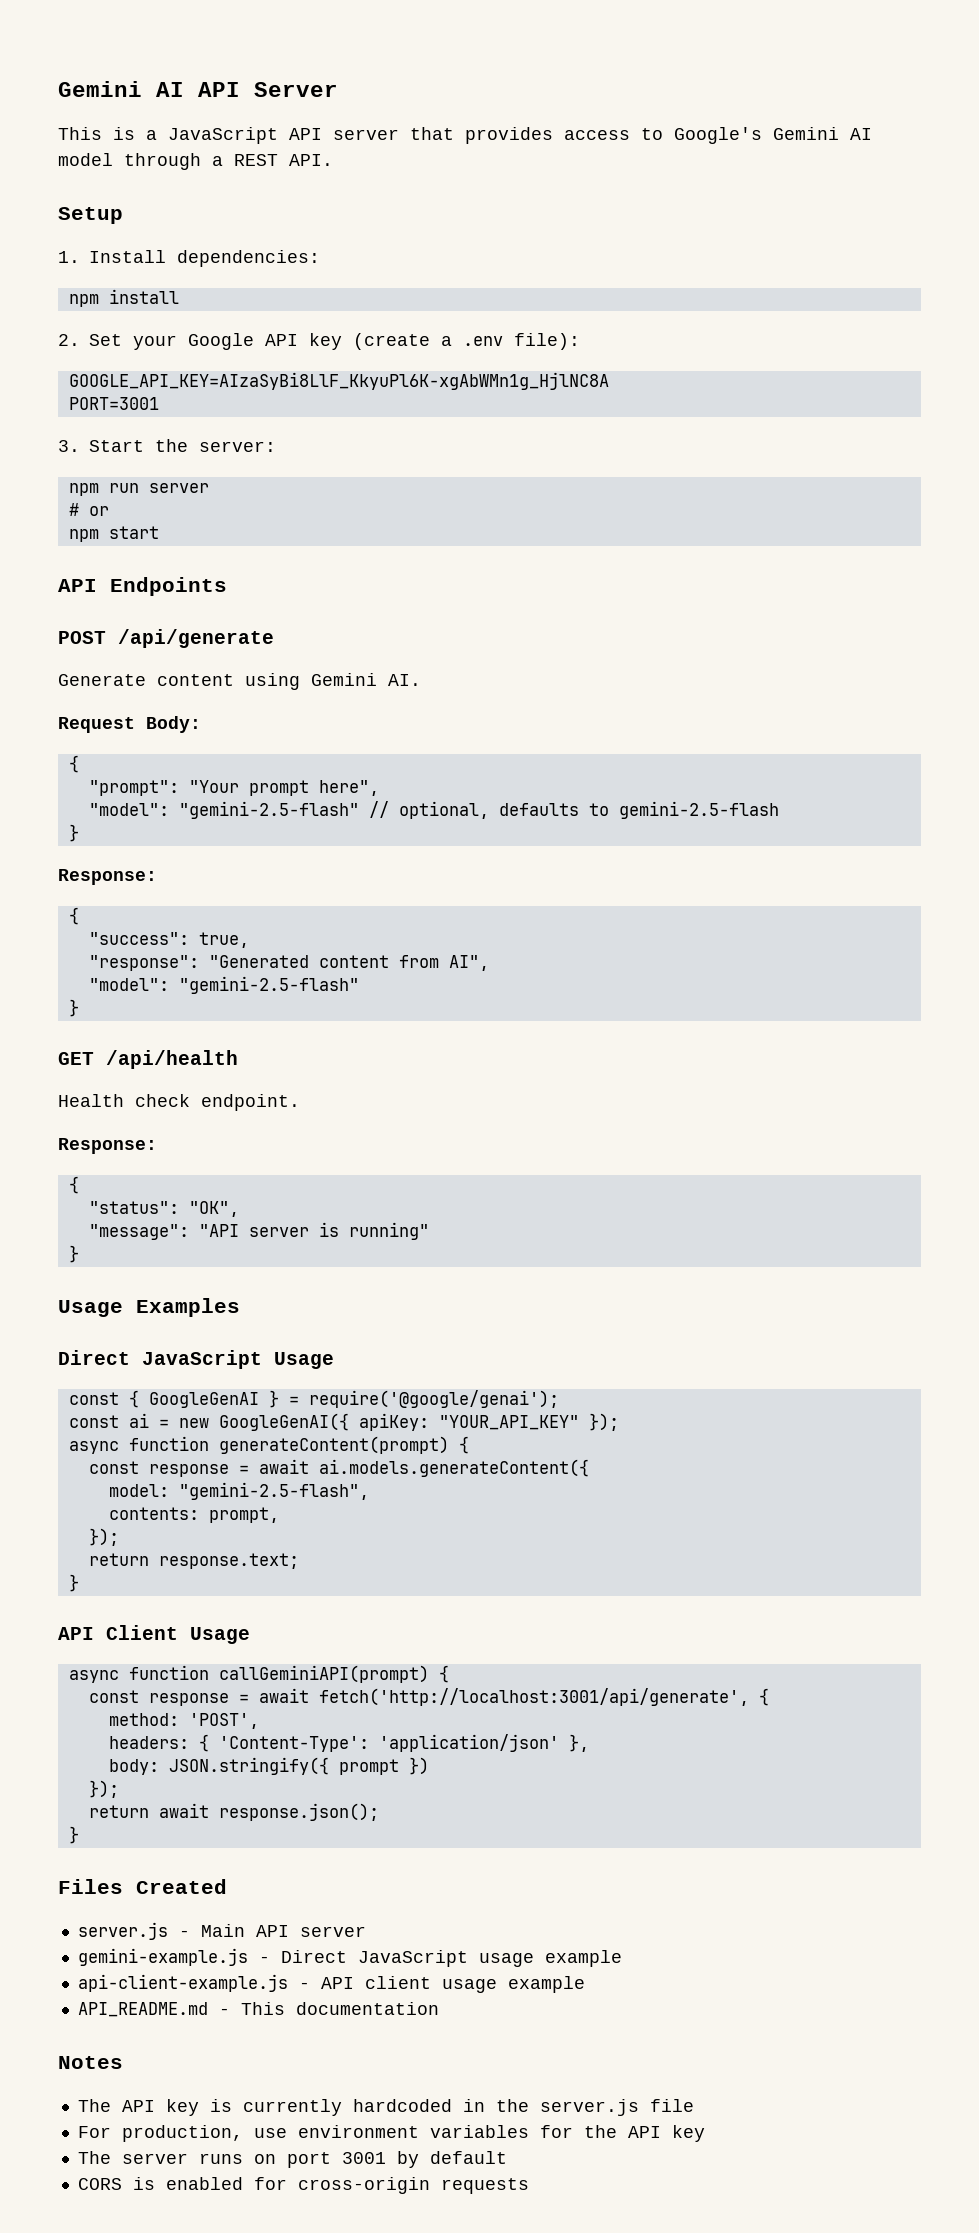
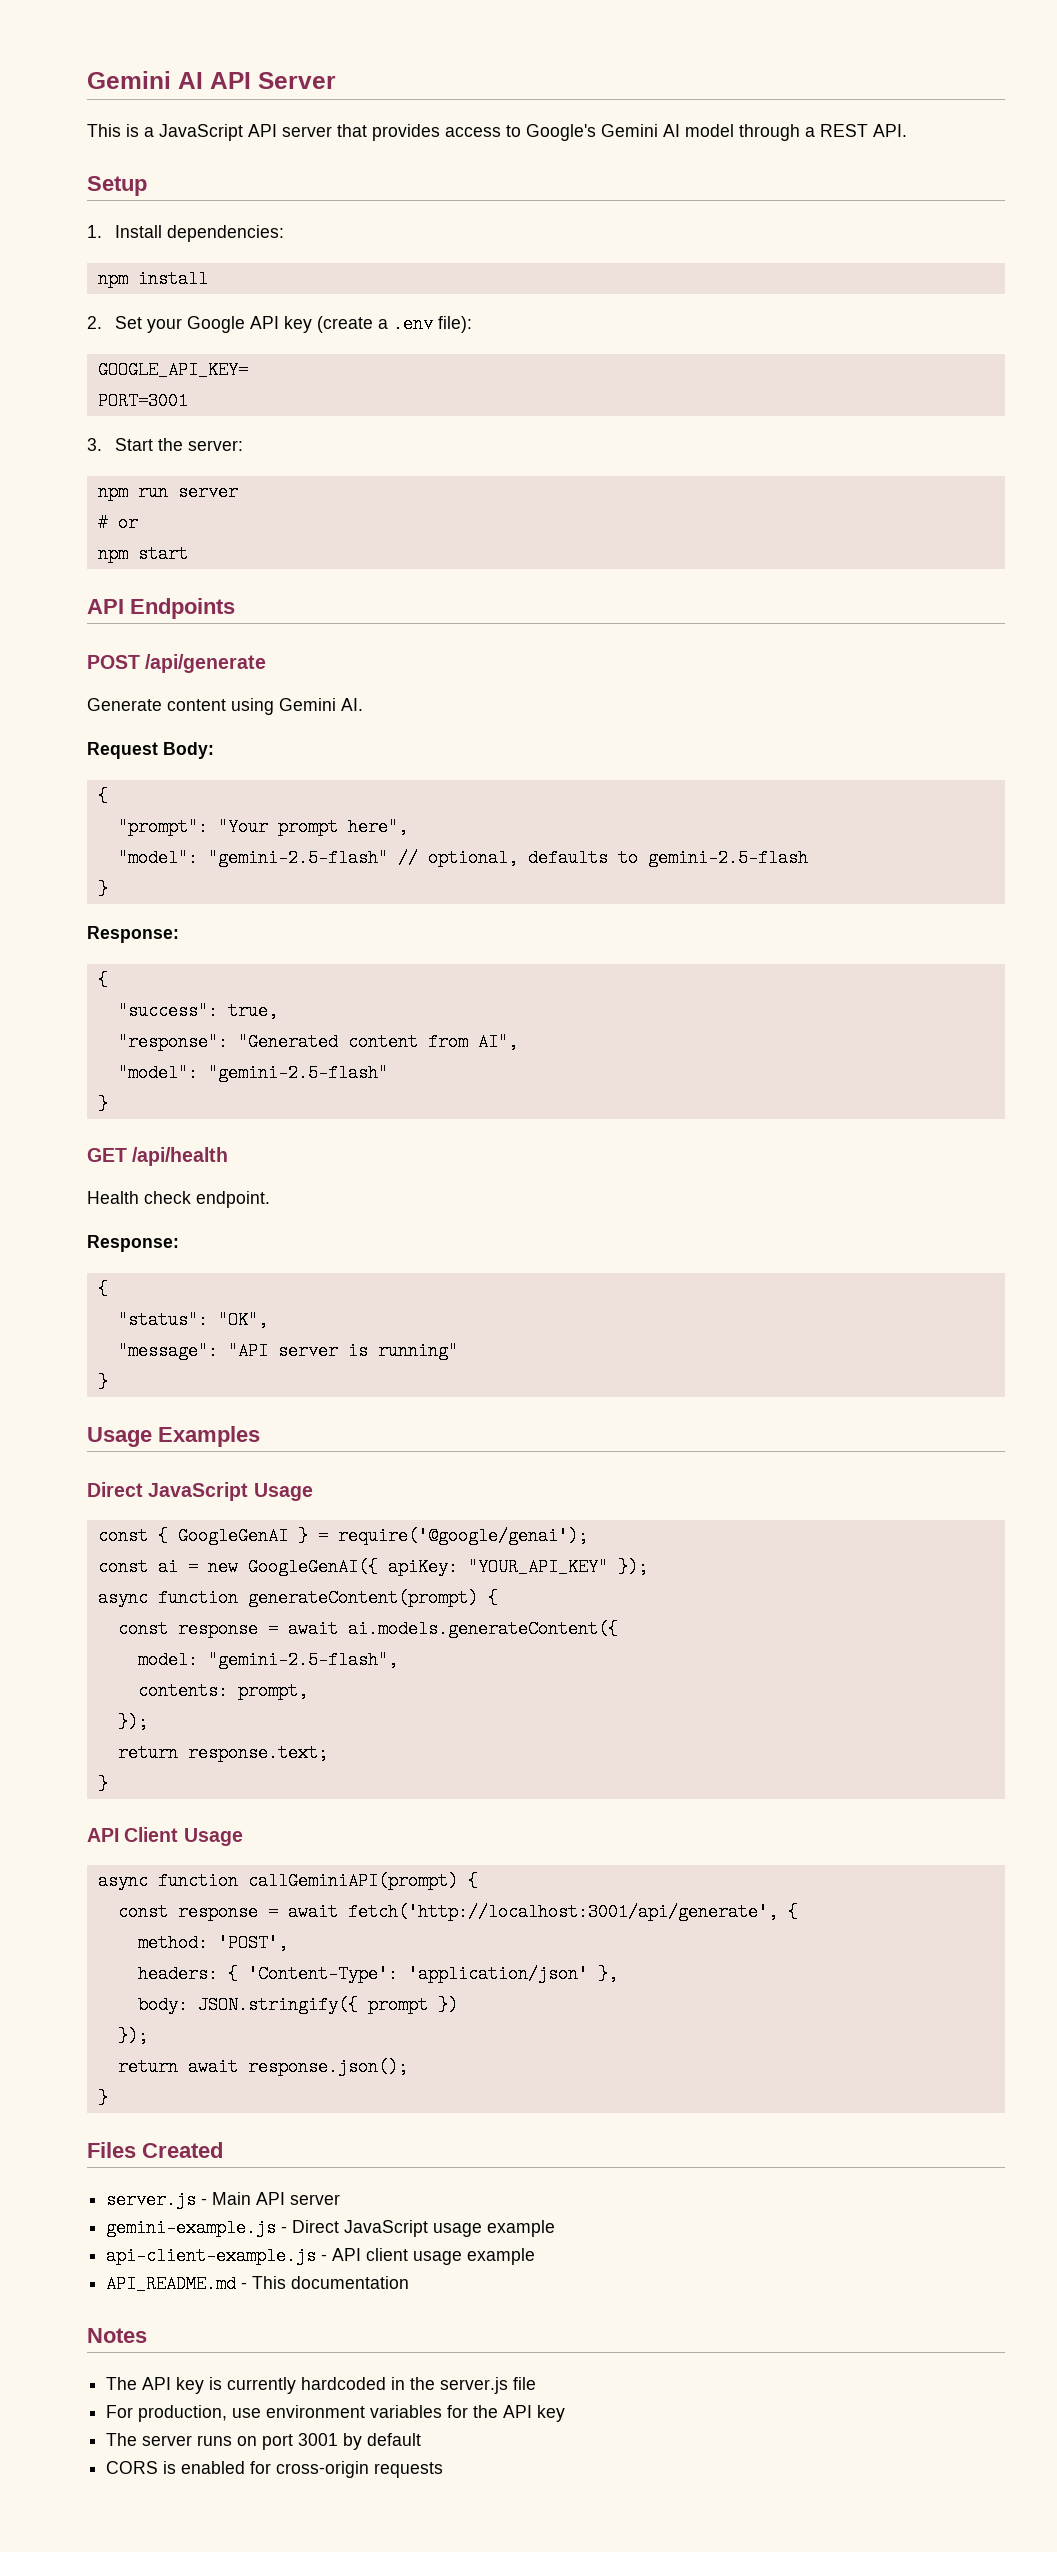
[68,372,609,390] GOOGLE_API_KEY=AIzaSyBi8LlF_KkyuPl6K-xgAbWMn1g_HjlNC8A -> [97,361,248,379] GOOGLE_API_KEY=

